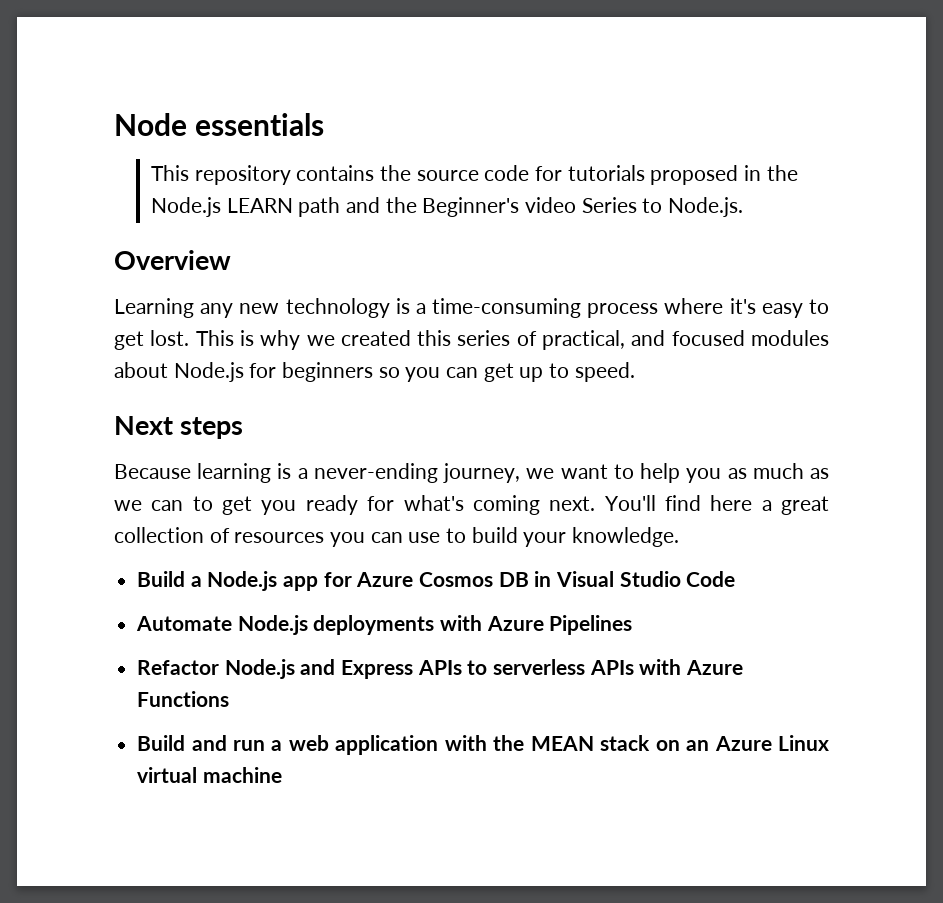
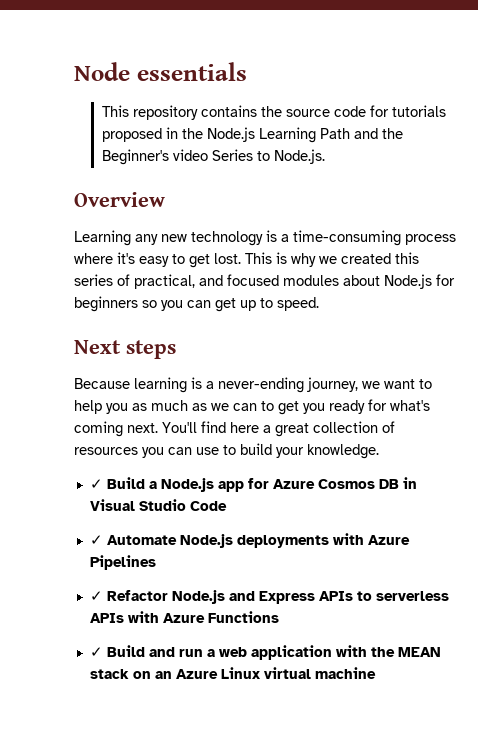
[226,197,341,217] LEARN path -> [258,127,350,143] Learning Path
(680, 537) none -> [89,479,103,489] ✓
(736, 579) none -> [89,535,103,545] ✓
(633, 625) none -> [89,591,103,601] ✓
(230, 699) none -> [89,647,103,657] ✓

